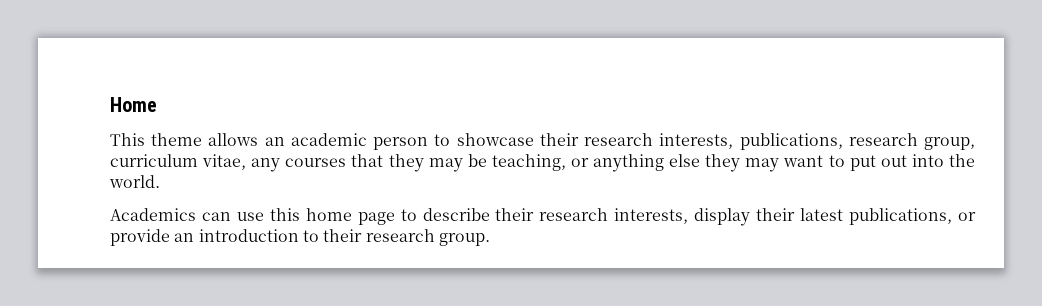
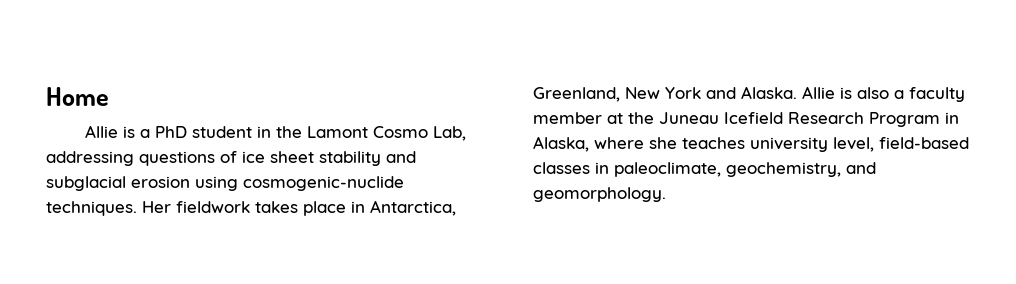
[110,133,976,150] [110,154,976,172] [109,175,160,188] [110,208,977,226] [110,229,490,246] This theme allows an academic person to showcase their research interests, publications, research group, curriculum vitae, any courses that they may be teaching, or anything else they may want to put out into the world. // Academics can use this home page to describe their research interests, display their latest publications, or provide an introduction to their research group. -> [84,125,466,141] [46,151,416,166] [46,176,404,191] [46,200,456,216] [533,86,965,102] [533,112,959,127] [533,136,969,152] [533,162,876,177] [533,187,666,202] Allie is a PhD student in the Lamont Cosmo Lab, addressing questions of ice sheet stability and subglacial erosion using cosmogenic-nuclide techniques. Her fieldwork takes place in Antarctica, Greenland, New York and Alaska. Allie is also a faculty member at the Juneau Icefield Research Program in Alaska, where she teaches university level, field-based classes in paleoclimate, geochemistry, and geomorphology.

